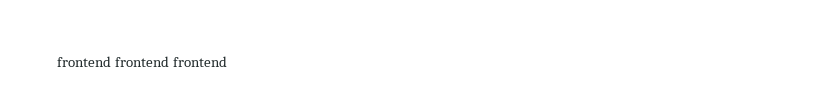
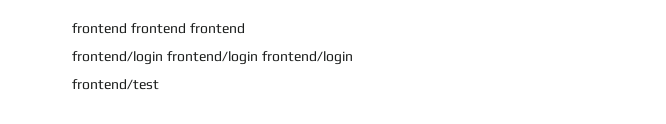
(227, 61) none -> [72,51,353,65] [72,79,159,90] // frontend/login frontend/login frontend/login // frontend/test

